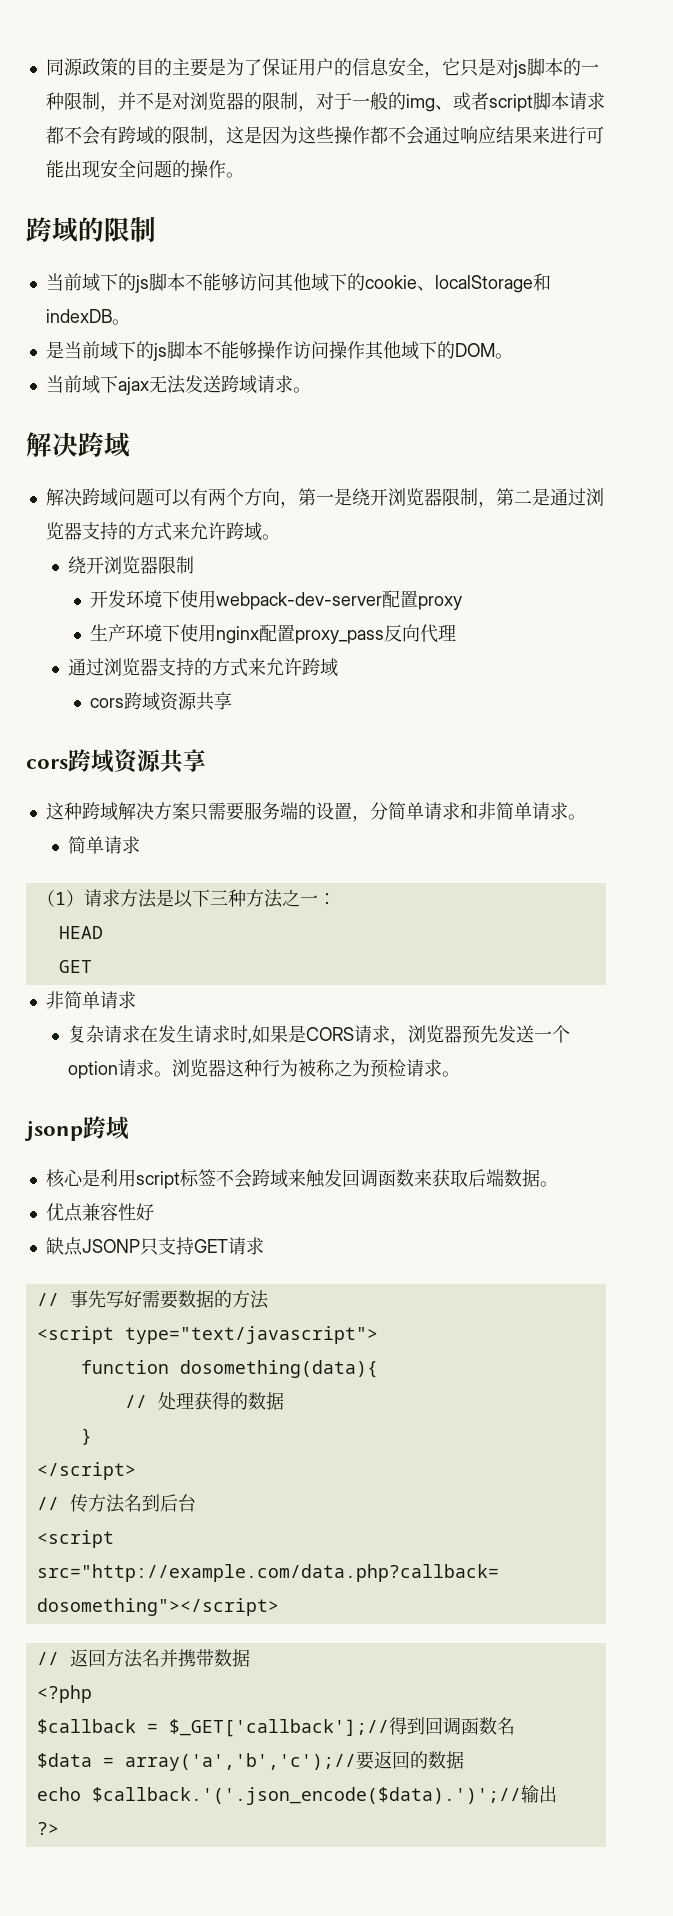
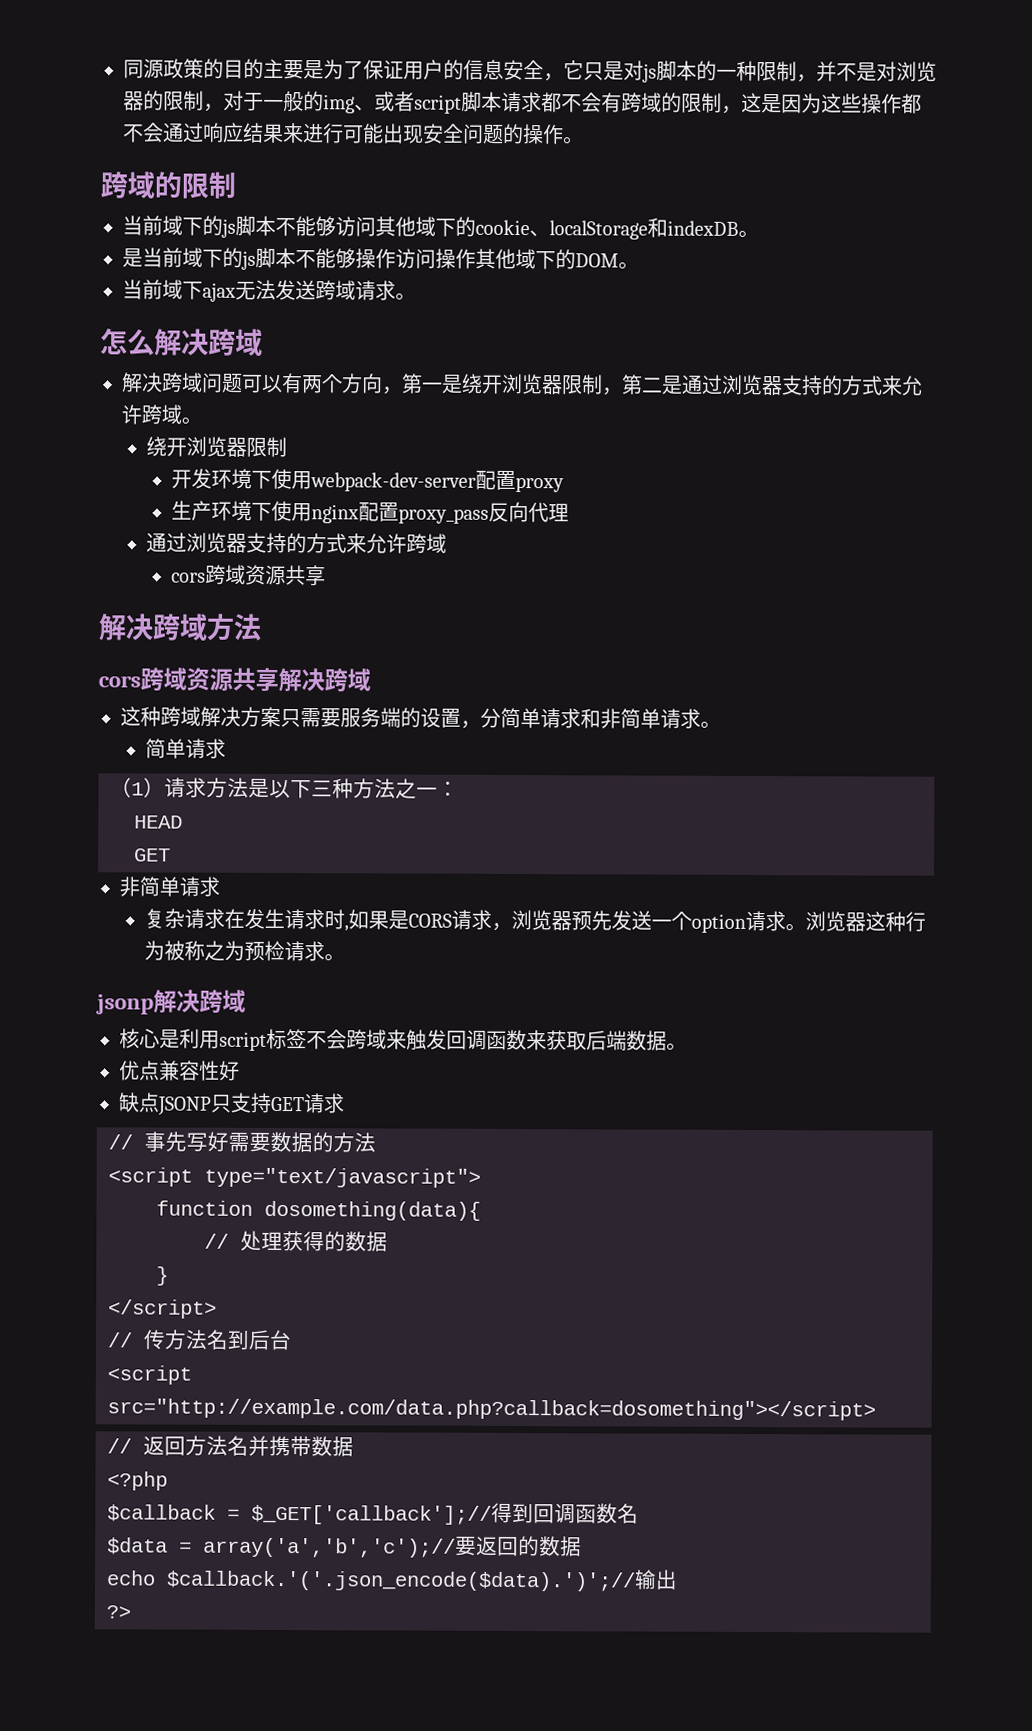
(311, 390) none -> [100,328,155,356] 怎么
[26,749,206,774] // cors跨域资源共享 -> [98,613,262,641] [98,667,371,693] // 解决跨域方法 // cors跨域资源共享解决跨域
(83, 1130) none -> [153,989,200,1014] 解决

